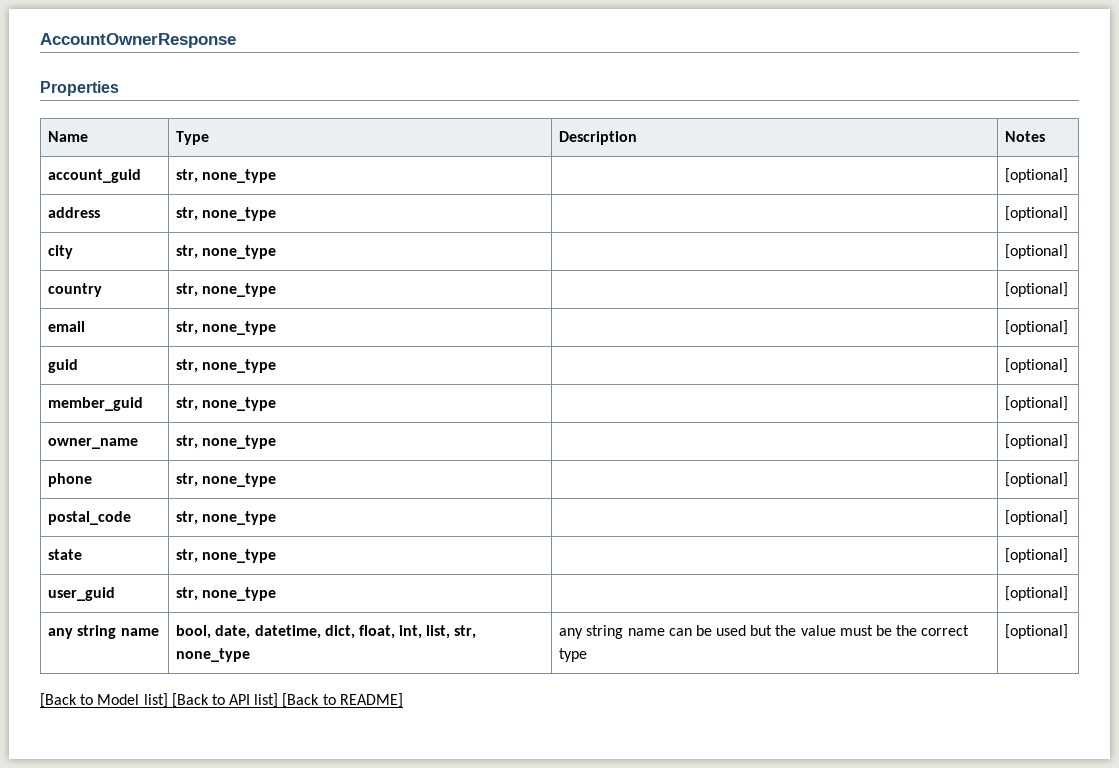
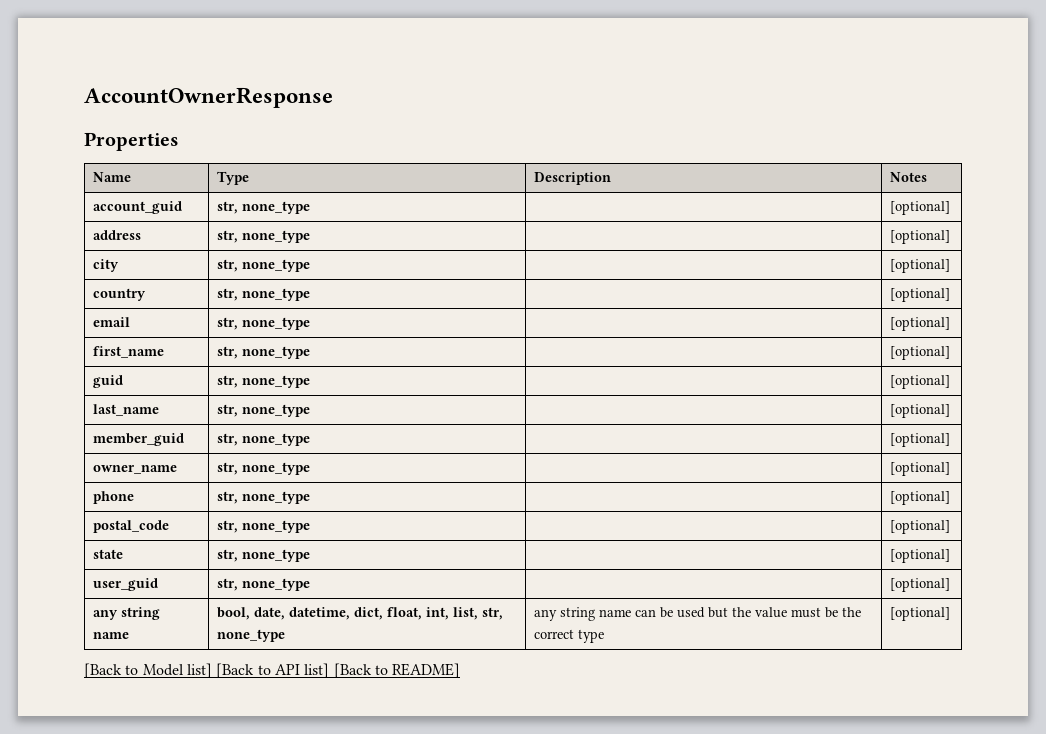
(1069, 327) none -> [93,346,165,358] [217,346,311,359] [890,346,951,360] // first_name | str, none_type | | [optional]
(1069, 365) none -> [93,404,160,416] [217,404,311,417] [890,404,951,418] // last_name | str, none_type | | [optional]

